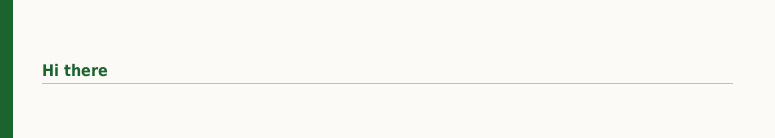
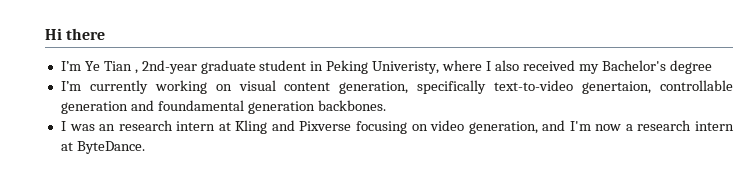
(108, 70) none -> [60,60,712,74] [60,80,733,94] [60,100,386,114] [60,120,734,134] [60,141,145,154] // I’m Ye Tian , 2nd-year graduate student in Peking Univeristy, where I also received my Bachelor's degree // I’m currently working on visual content generation, specifically text-to-video genertaion, controllable generation and foundamental generation backbones. // I was an research intern at Kling and Pixverse focusing on video generation, and I'm now a research intern at ByteDance.

